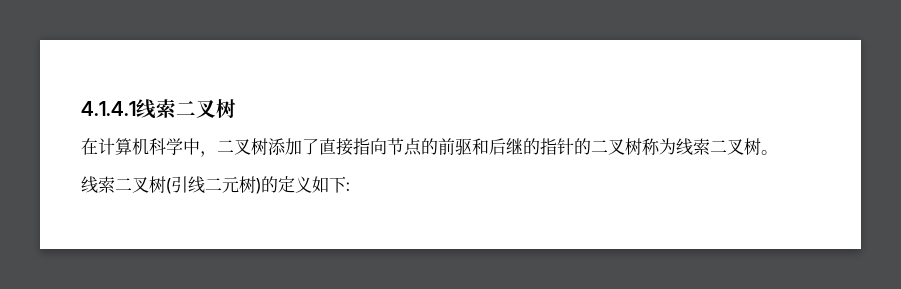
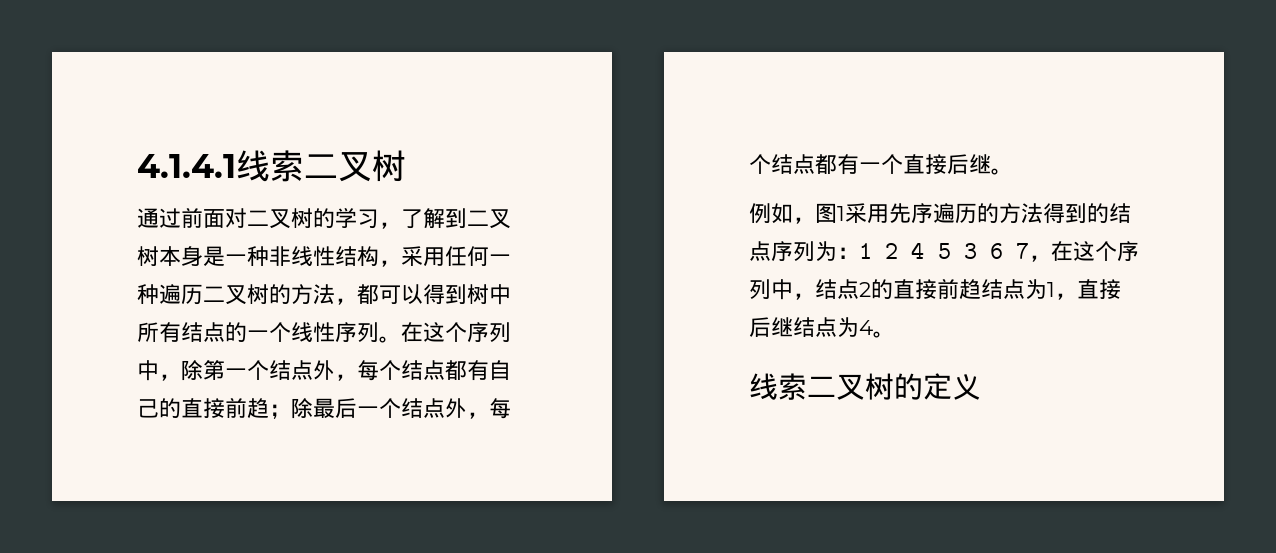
[81,138,778,157] [81,176,350,194] 在计算机科学中，二叉树添加了直接指向节点的前驱和后继的指针的二叉树称为线索二叉树。 // 线索二叉树(引线二元树)的定义如下: -> [137,207,511,229] [137,246,511,267] [137,284,511,305] [137,322,511,343] [137,360,511,381] [137,397,511,419] [749,154,1013,175] [749,203,1131,224] [749,241,1139,262] [749,278,1121,300] [749,317,895,338] [749,373,981,400] 通过前面对二叉树的学习，了解到二叉树本身是一种非线性结构，采用任何一种遍历二叉树的方法，都可以得到树中所有结点的一个线性序列。在这个序列中，除第一个结点外，每个结点都有自己的直接前趋；除最后一个结点外，每个结点都有一个直接后继。 // 例如，图1采用先序遍历的方法得到的结点序列为：1 2 4 5 3 6 7，在这个序列中，结点2的直接前趋结点为1，直接后继结点为4。 // 线索二叉树的定义

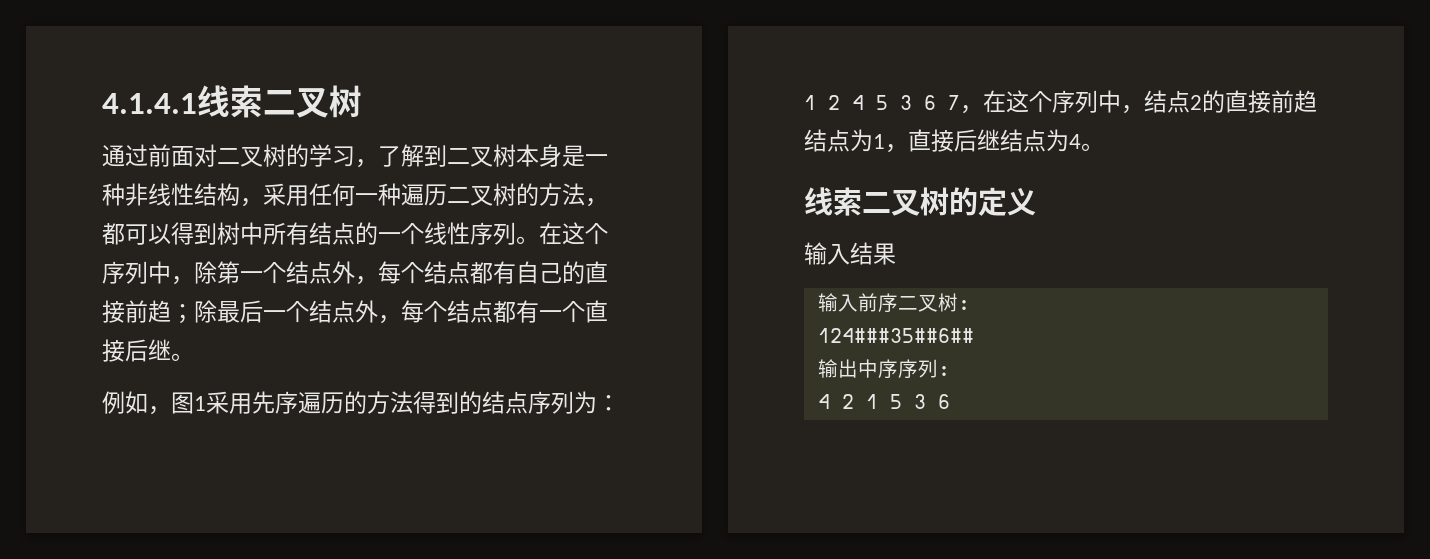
(981, 387) none -> [804,242,896,265] [817,293,970,313] [817,328,974,343] [817,359,950,379] [817,394,950,409] // 输入结果 // 输入前序二叉树: // 124###35##6## // 输出中序序列: // 4 2 1 5 3 6

